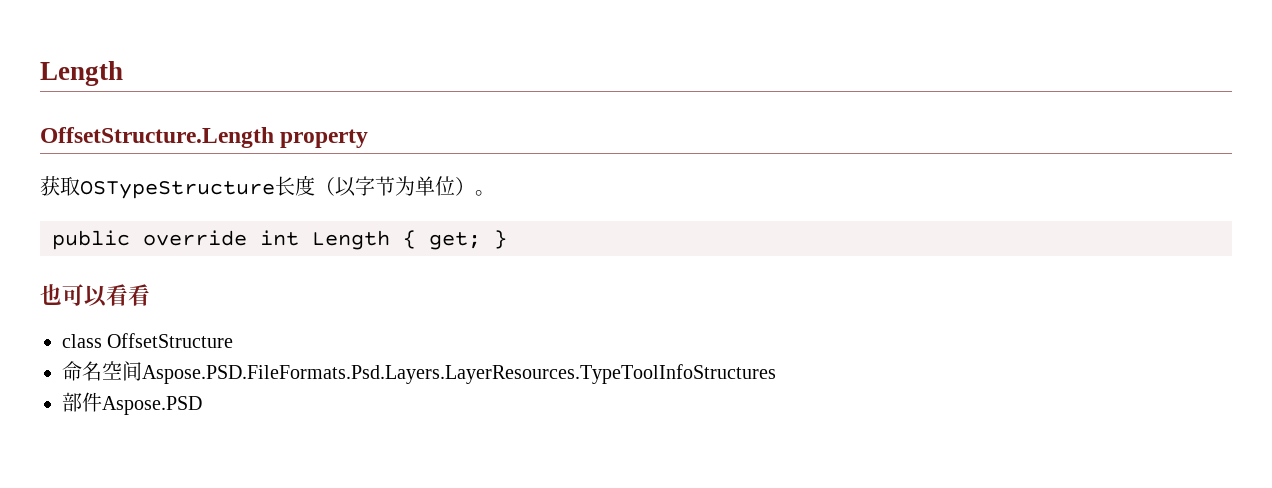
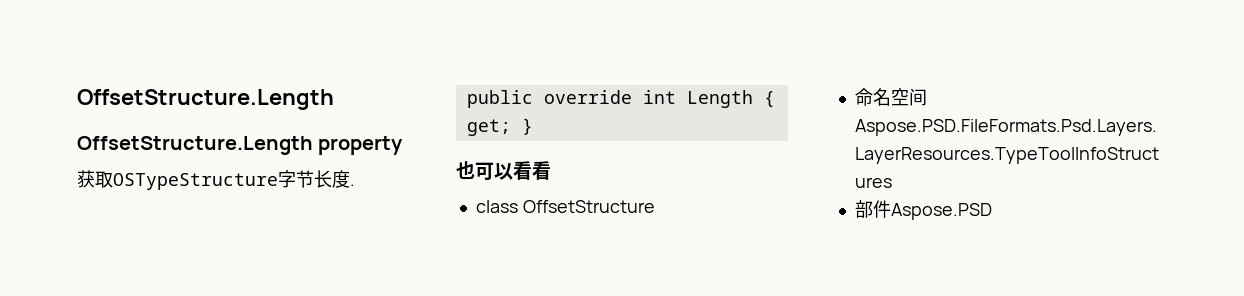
[40,61,123,86] Length -> [77,89,334,110] OffsetStructure.Length
[275,175,495,197] 长度（以字节为单位）。 -> [278,170,355,188] 字节长度.

